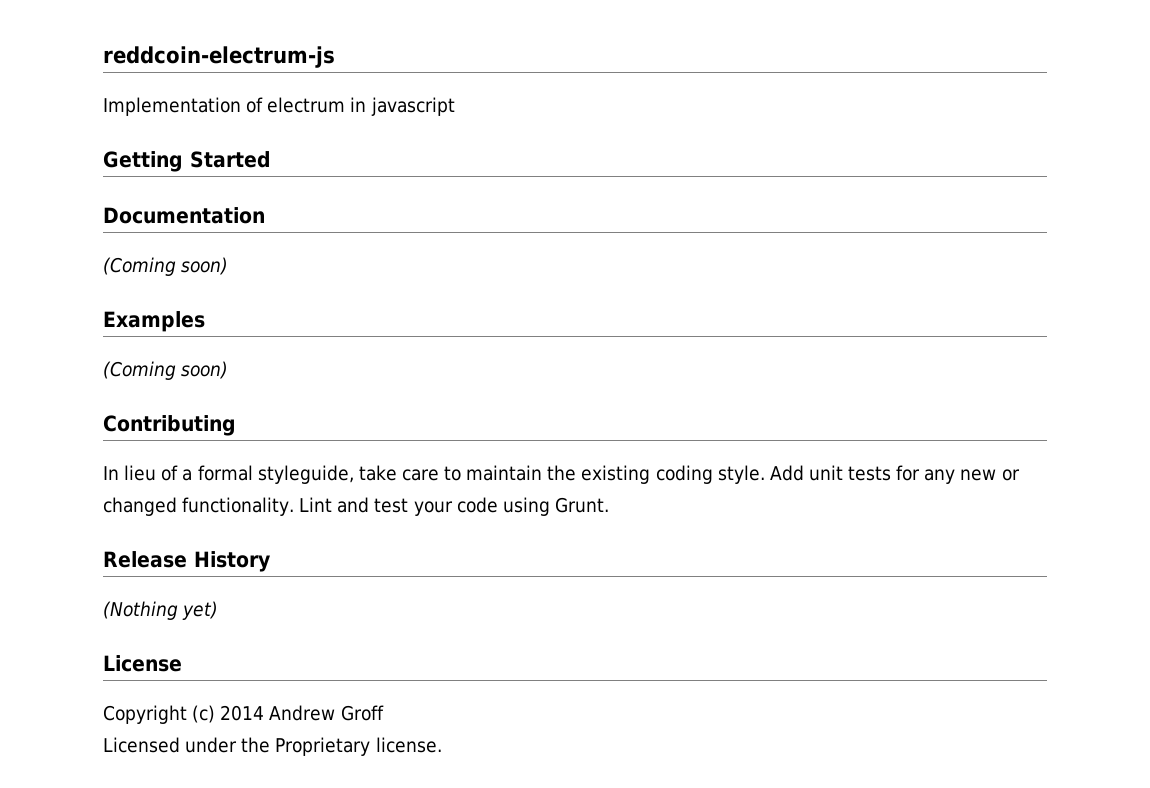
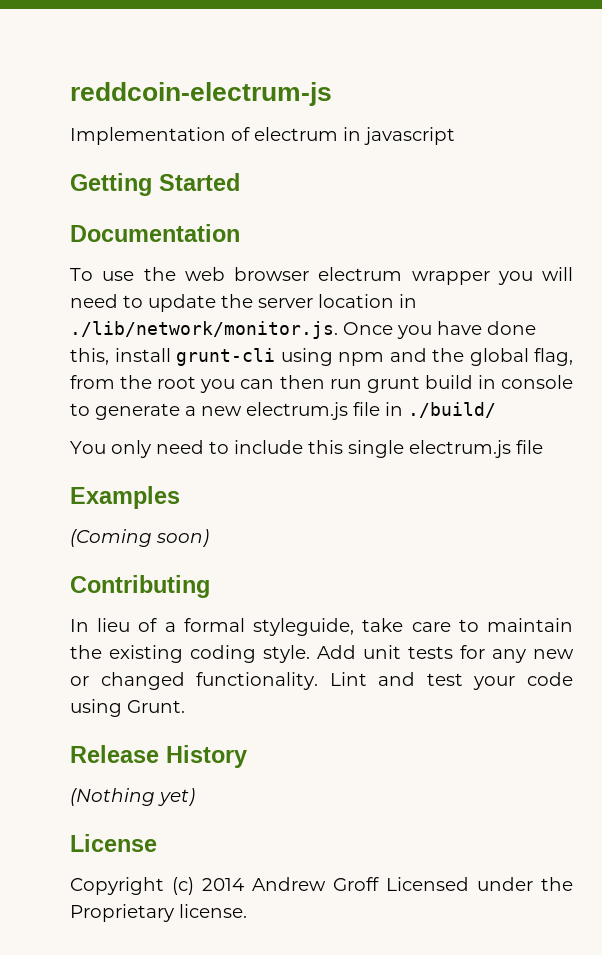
[103,257,229,276] (Coming soon) -> [70,267,573,285] [70,294,417,312] [70,321,536,339] [70,348,573,366] [70,375,573,393] [70,402,496,420] [70,440,543,458] To use the web browser electrum wrapper you will need to update the server location in ./lib/network/monitor.js. Once you have done this, install grunt-cli using npm and the global flag, from the root you can then run grunt build in console to generate a new electrum.js file in ./build/ // You only need to include this single electrum.js file
(384, 713) // -> (379, 884) none

